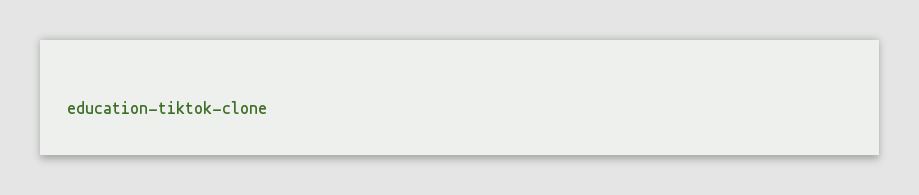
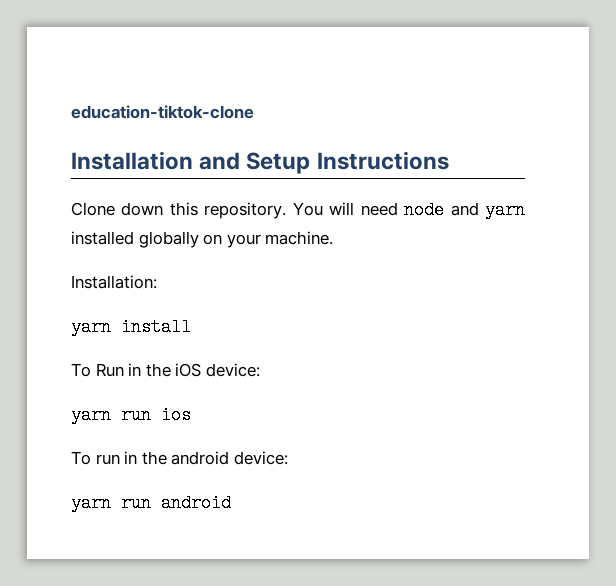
(267, 107) none -> [71,151,449,174] [71,201,525,219] [71,231,334,248] [71,275,157,289] [71,318,191,336] [71,363,260,377] [71,406,191,424] [71,451,288,465] [71,494,231,512] // Installation and Setup Instructions // Clone down this repository. You will need node and yarn installed globally on your machine. // Installation: // yarn install // To Run in the iOS device: // yarn run ios // To run in the android device: // yarn run android

